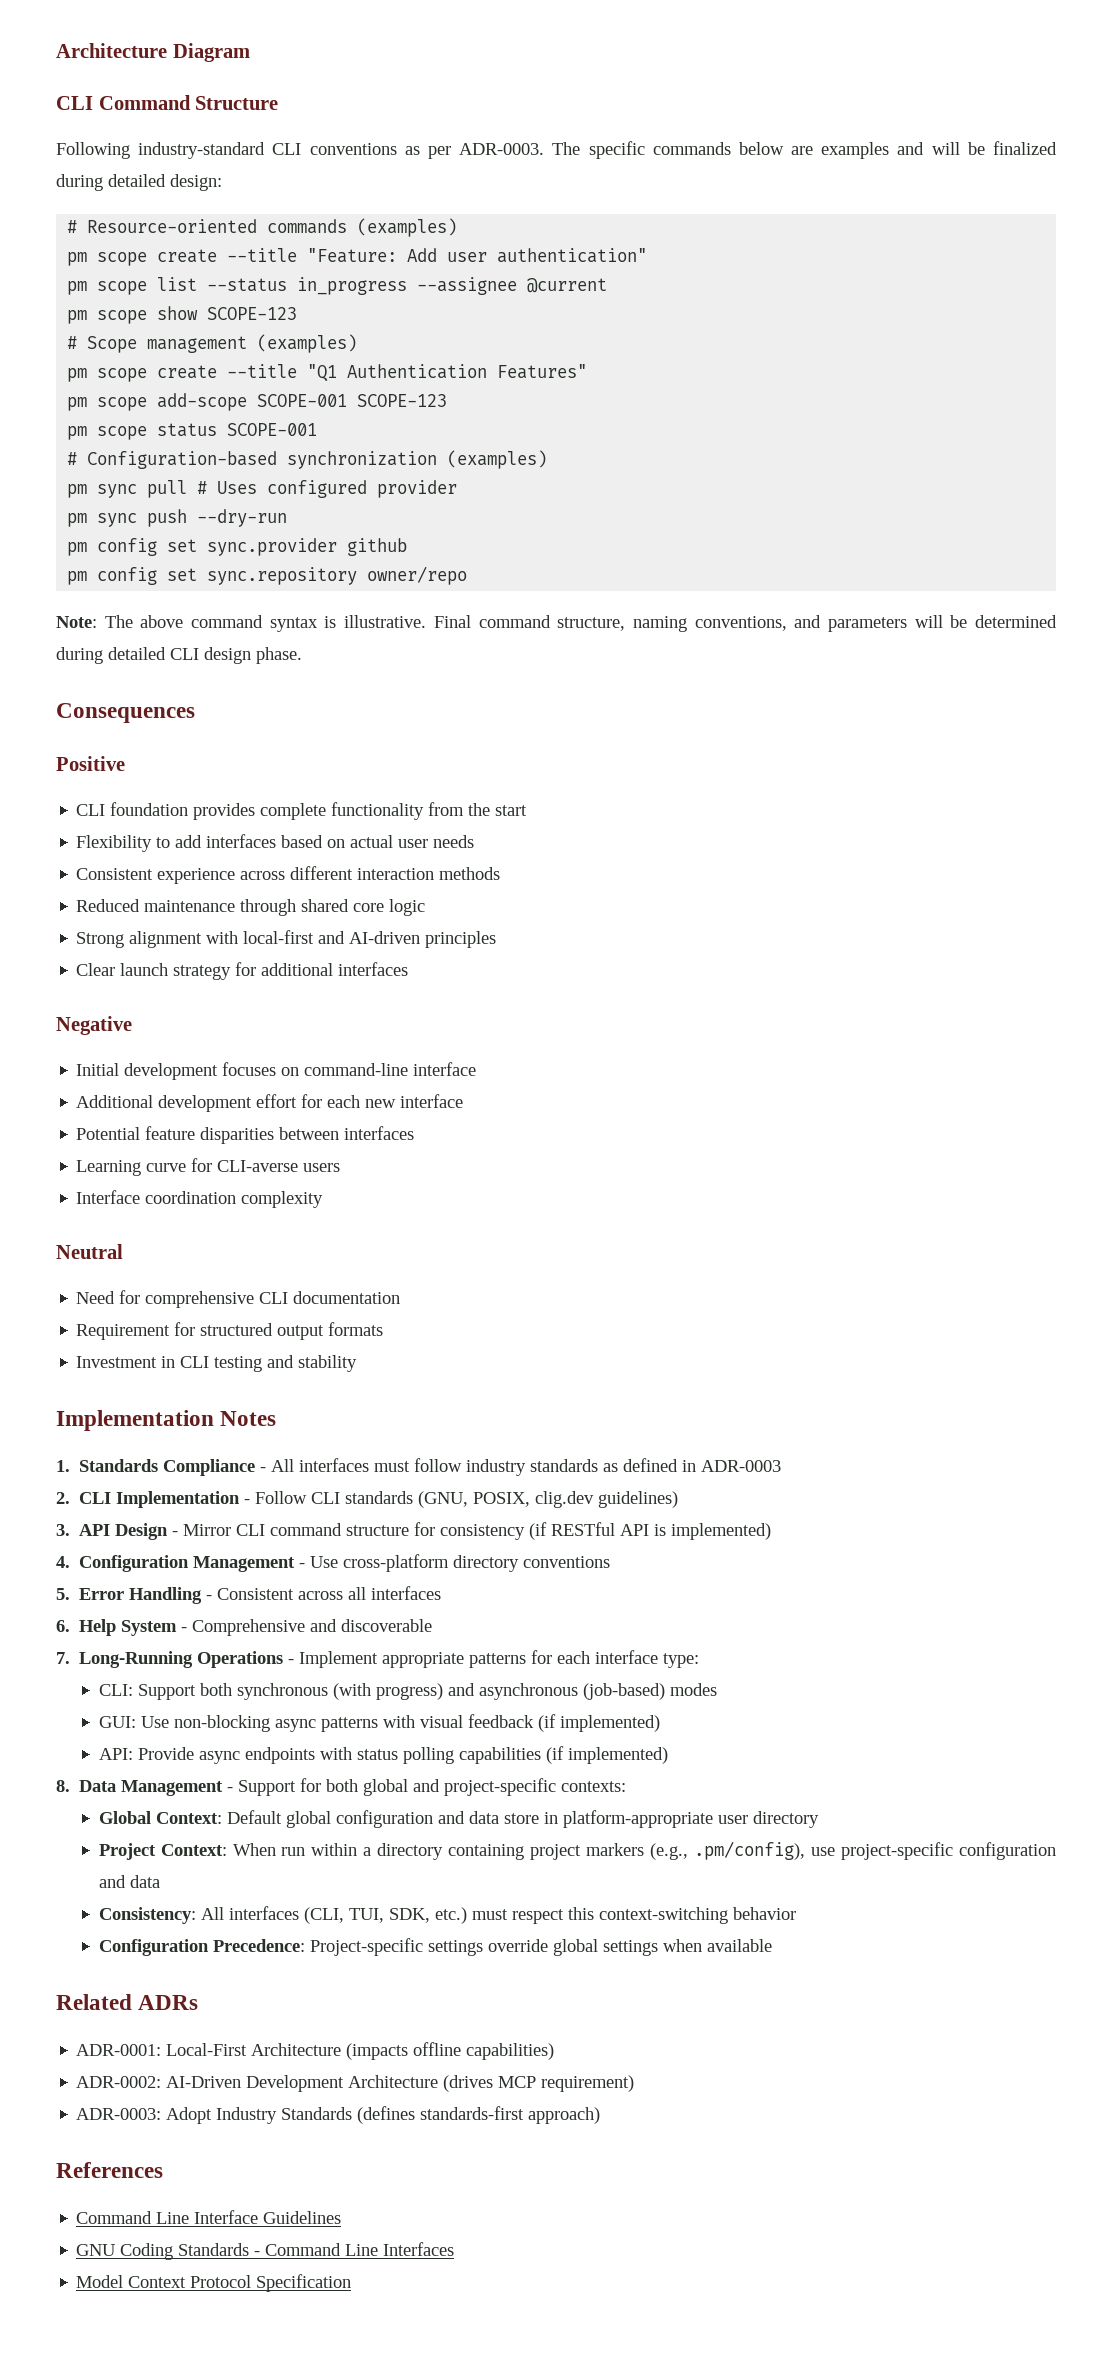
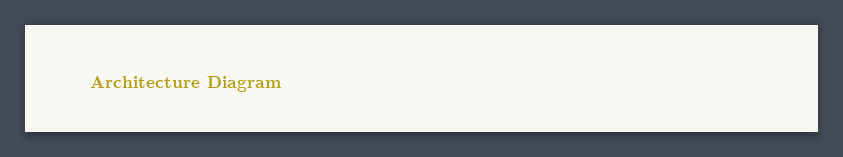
[56,95,279,110] [56,141,1057,159] [56,174,222,191] [67,218,458,237] [67,248,648,266] [67,277,608,295] [67,306,298,324] [67,334,358,353] [67,364,588,382] [67,393,448,411] [67,423,318,440] [67,450,548,469] [67,480,458,498] [67,509,288,527] [67,538,408,556] [67,566,468,585] [56,615,1057,632] [56,647,302,664] [56,703,195,723] [56,756,125,771] [76,802,528,820] [76,834,475,852] [76,866,501,884] [76,899,426,916] [76,930,497,948] [76,962,409,980] [56,1016,132,1035] [76,1062,477,1080] [76,1094,464,1112] [76,1126,415,1144] [76,1158,341,1176] [76,1190,324,1208] [56,1244,123,1259] [76,1290,401,1308] [76,1322,384,1340] [76,1355,358,1372] [56,1410,277,1431] [56,1458,782,1476] [56,1491,679,1508] [56,1522,772,1540] [56,1554,611,1572] [56,1586,442,1604] [56,1619,433,1636] [56,1650,700,1668] [98,1683,717,1700] [98,1714,660,1732] [98,1746,668,1764] [56,1778,627,1796] [98,1810,819,1828] [98,1841,1056,1860] [98,1875,160,1888] [98,1906,796,1924] [98,1938,772,1956] [56,1994,199,2010] [76,2042,555,2060] [76,2075,635,2092] [76,2106,601,2124] [56,2162,163,2178] [76,2210,342,2224] [76,2242,455,2260] [76,2274,352,2292] // CLI Command Structure // Following industry-standard CLI conventions as per ADR-0003. The specific commands below are examples and will be finalized during detailed design: // # Resource-oriented commands (examples) // pm scope create --title "Feature: Add user authentication" // pm scope list --status in_progress --assignee @current // pm scope show SCOPE-123 // # Scope management (examples) // pm scope create --title "Q1 Authentication Features" // pm scope add-scope SCOPE-001 SCOPE-123 // pm scope status SCOPE-001 // # Configuration-based synchronization (examples) // pm sync pull # Uses configured provider // pm sync push --dry-run // pm config set sync.provider github // pm config set sync.repository owner/repo // Note: The above command syntax is illustrative. Final command structure, naming conventions, and parameters will be determined during detailed CLI design phase. // Consequences // Positive // CLI foundation provides complete functionality from the start // Flexibility to add interfaces based on actual user needs // Consistent experience across different interaction methods // Reduced maintenance through shared core logic // Strong alignment with local-first and AI-driven principles // Clear launch strategy for additional interfaces // Negative // Initial development focuses on command-line interface // Additional development effort for each new interface // Potential feature disparities between interfaces // Learning curve for CLI-averse users // Interface coordination complexity // Neutral // Need for comprehensive CLI documentation // Requirement for structured output formats // Investment in CLI testing and stability // Implementation Notes // 1. Standards Compliance - All interfaces must follow industry standards as defined in ADR-0003 // 2. CLI Implementation - Follow CLI standards (GNU, POSIX, clig.dev guidelines) // 3. API Design - Mirror CLI command structure for consistency (if RESTful API is implemented) // 4. Configuration Management - Use cross-platform directory conventions // 5. Error Handling - Consistent across all interfaces // 6. Help System - Comprehensive and discoverable // 7. Long-Running Operations - Implement appropriate patterns for each interface type: // CLI: Support both synchronous (with progress) and asynchronous (job-based) modes // GUI: Use non-blocking async patterns with visual feedback (if implemented) // API: Provide async endpoints with status polling capabilities (if implemented) // 8. Data Management - Support for both global and project-specific contexts: // Global Context: Default global configuration and data store in platform-appropriate user directory // Project Context: When run within a directory containing project markers (e.g., .pm/config), use project-specific configuration and data // Consistency: All interfaces (CLI, TUI, SDK, etc.) must respect this context-switching behavior // Configuration Precedence: Project-specific settings override global settings when available // Related ADRs // ADR-0001: Local-First Architecture (impacts offline capabilities) // ADR-0002: AI-Driven Development Architecture (drives MCP requirement) // ADR-0003: Adopt Industry Standards (defines standards-first approach) // References // Command Line Interface Guidelines // GNU Coding Standards - Command Line Interfaces // Model Context Protocol Specification -> (281, 84) none

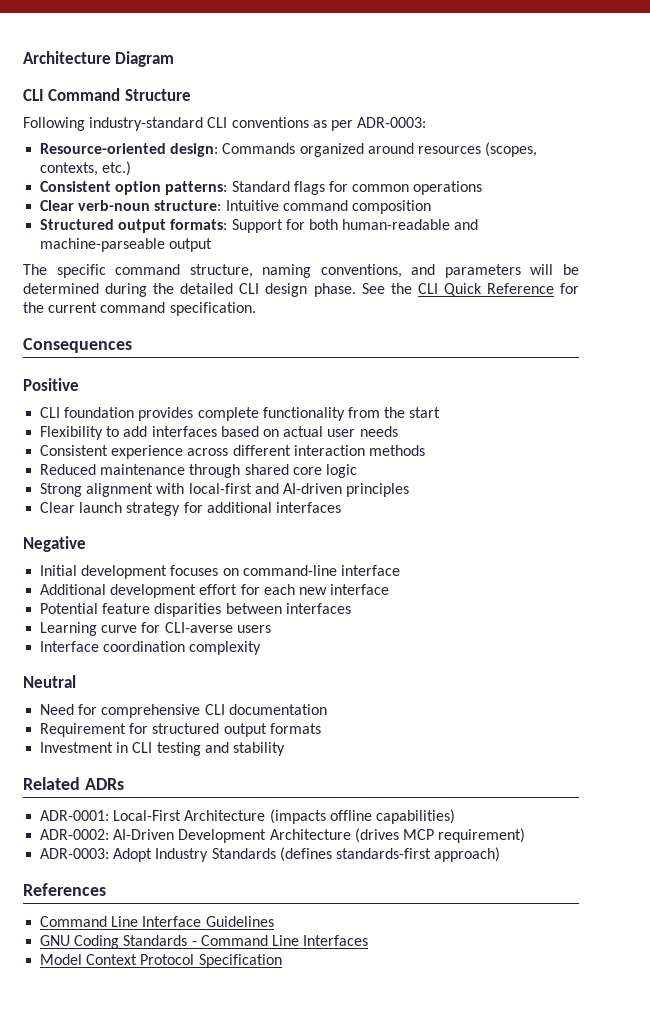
(281, 84) none -> [23,88,191,101] [23,117,427,131] [40,142,538,157] [40,161,132,176] [40,181,483,195] [40,200,431,214] [40,219,479,233] [40,238,213,252] [23,264,579,278] [23,283,579,297] [23,302,256,316] [23,338,132,353] [23,378,79,391] [40,407,441,421] [40,426,398,440] [40,445,425,459] [40,464,357,478] [40,483,410,497] [40,502,341,516] [23,536,86,552] [40,565,400,579] [40,584,390,598] [40,603,351,617] [40,622,271,636] [40,641,262,655] [23,675,76,688] [40,704,327,718] [40,723,321,737] [40,742,285,756] [23,777,124,790] [40,809,455,824] [40,828,526,843] [40,847,501,862] [23,883,106,896] [40,916,274,927] [40,935,369,949] [40,954,282,968] // CLI Command Structure // Following industry-standard CLI conventions as per ADR-0003: // Resource-oriented design: Commands organized around resources (scopes, contexts, etc.) // Consistent option patterns: Standard flags for common operations // Clear verb-noun structure: Intuitive command composition // Structured output formats: Support for both human-readable and machine-parseable output // The specific command structure, naming conventions, and parameters will be determined during the detailed CLI design phase. See the CLI Quick Reference for the current command specification. // Consequences // Positive // CLI foundation provides complete functionality from the start // Flexibility to add interfaces based on actual user needs // Consistent experience across different interaction methods // Reduced maintenance through shared core logic // Strong alignment with local-first and AI-driven principles // Clear launch strategy for additional interfaces // Negative // Initial development focuses on command-line interface // Additional development effort for each new interface // Potential feature disparities between interfaces // Learning curve for CLI-averse users // Interface coordination complexity // Neutral // Need for comprehensive CLI documentation // Requirement for structured output formats // Investment in CLI testing and stability // Related ADRs // ADR-0001: Local-First Architecture (impacts offline capabilities) // ADR-0002: AI-Driven Development Architecture (drives MCP requirement) // ADR-0003: Adopt Industry Standards (defines standards-first approach) // References // Command Line Interface Guidelines // GNU Coding Standards - Command Line Interfaces // Model Context Protocol Specification

